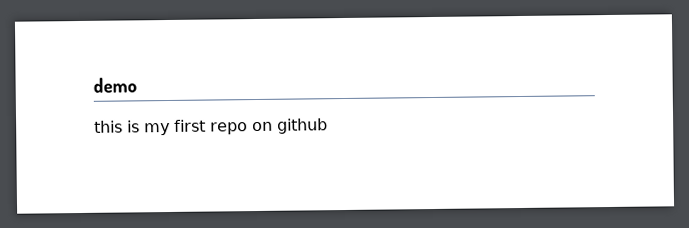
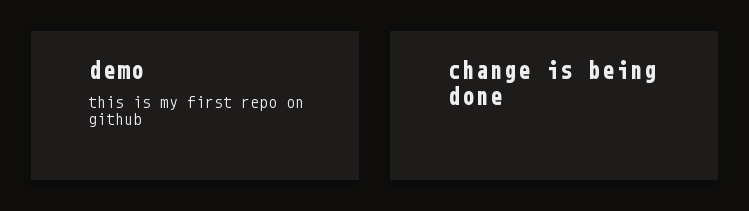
(328, 126) none -> [447,60,657,83] [447,86,503,105] // change is being done

